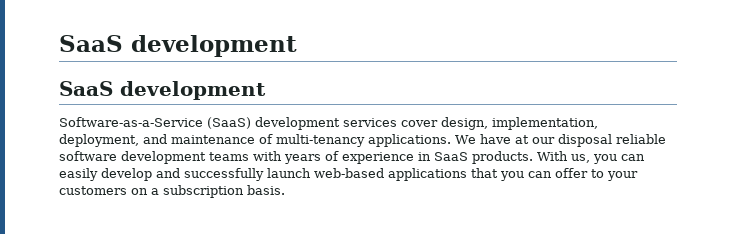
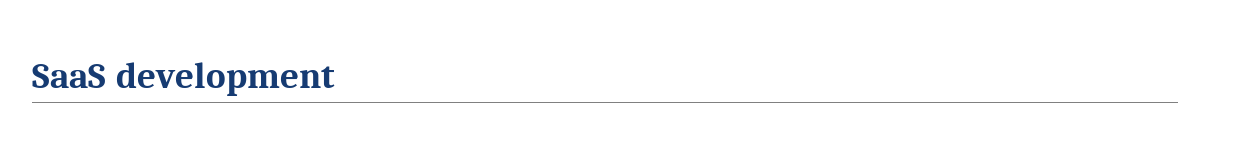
[59,35,297,57] [59,81,266,100] [59,117,598,130] [59,134,666,147] [59,151,645,164] [59,168,638,181] [59,185,285,198] SaaS development // SaaS development // Software-as-a-Service (SaaS) development services cover design, implementation, deployment, and maintenance of multi-tenancy applications. We have at our disposal reliable software development teams with years of experience in SaaS products. With us, you can easily develop and successfully launch web-based applications that you can offer to your customers on a subscription basis. -> [32,62,335,96] SaaS development

